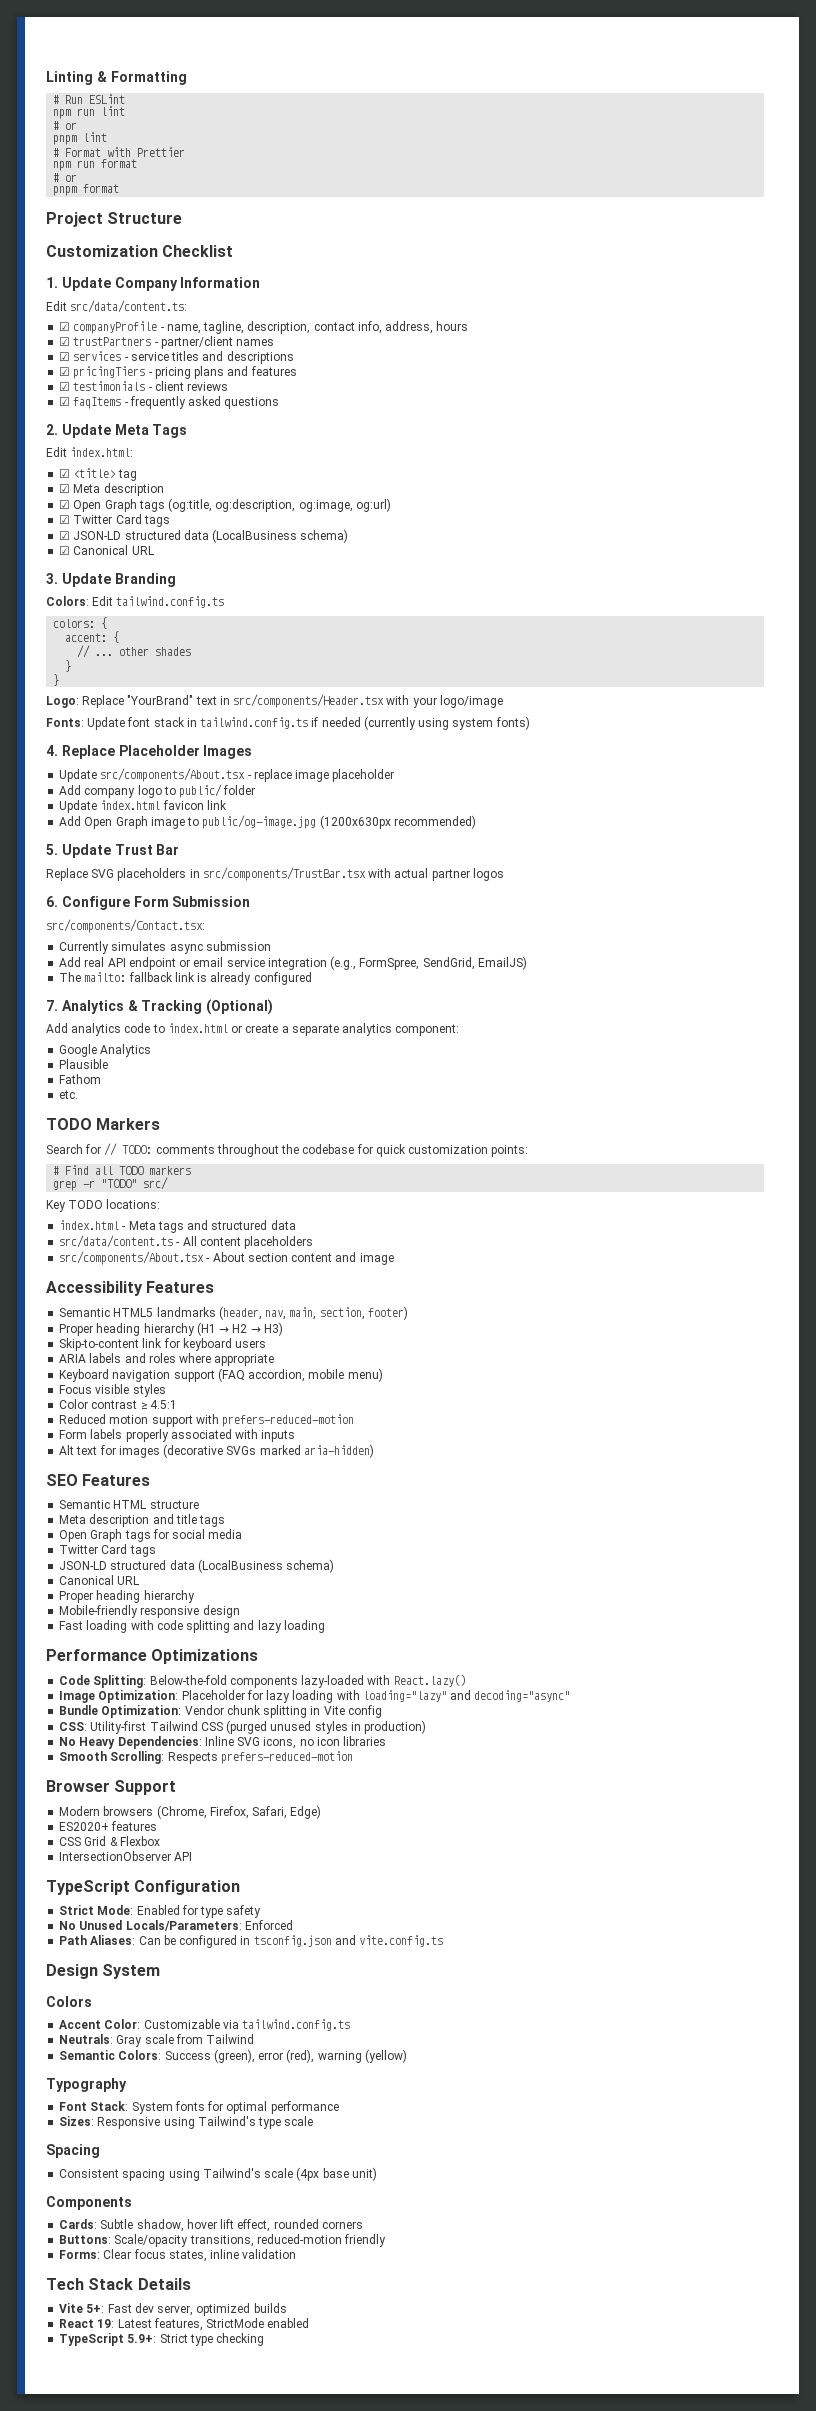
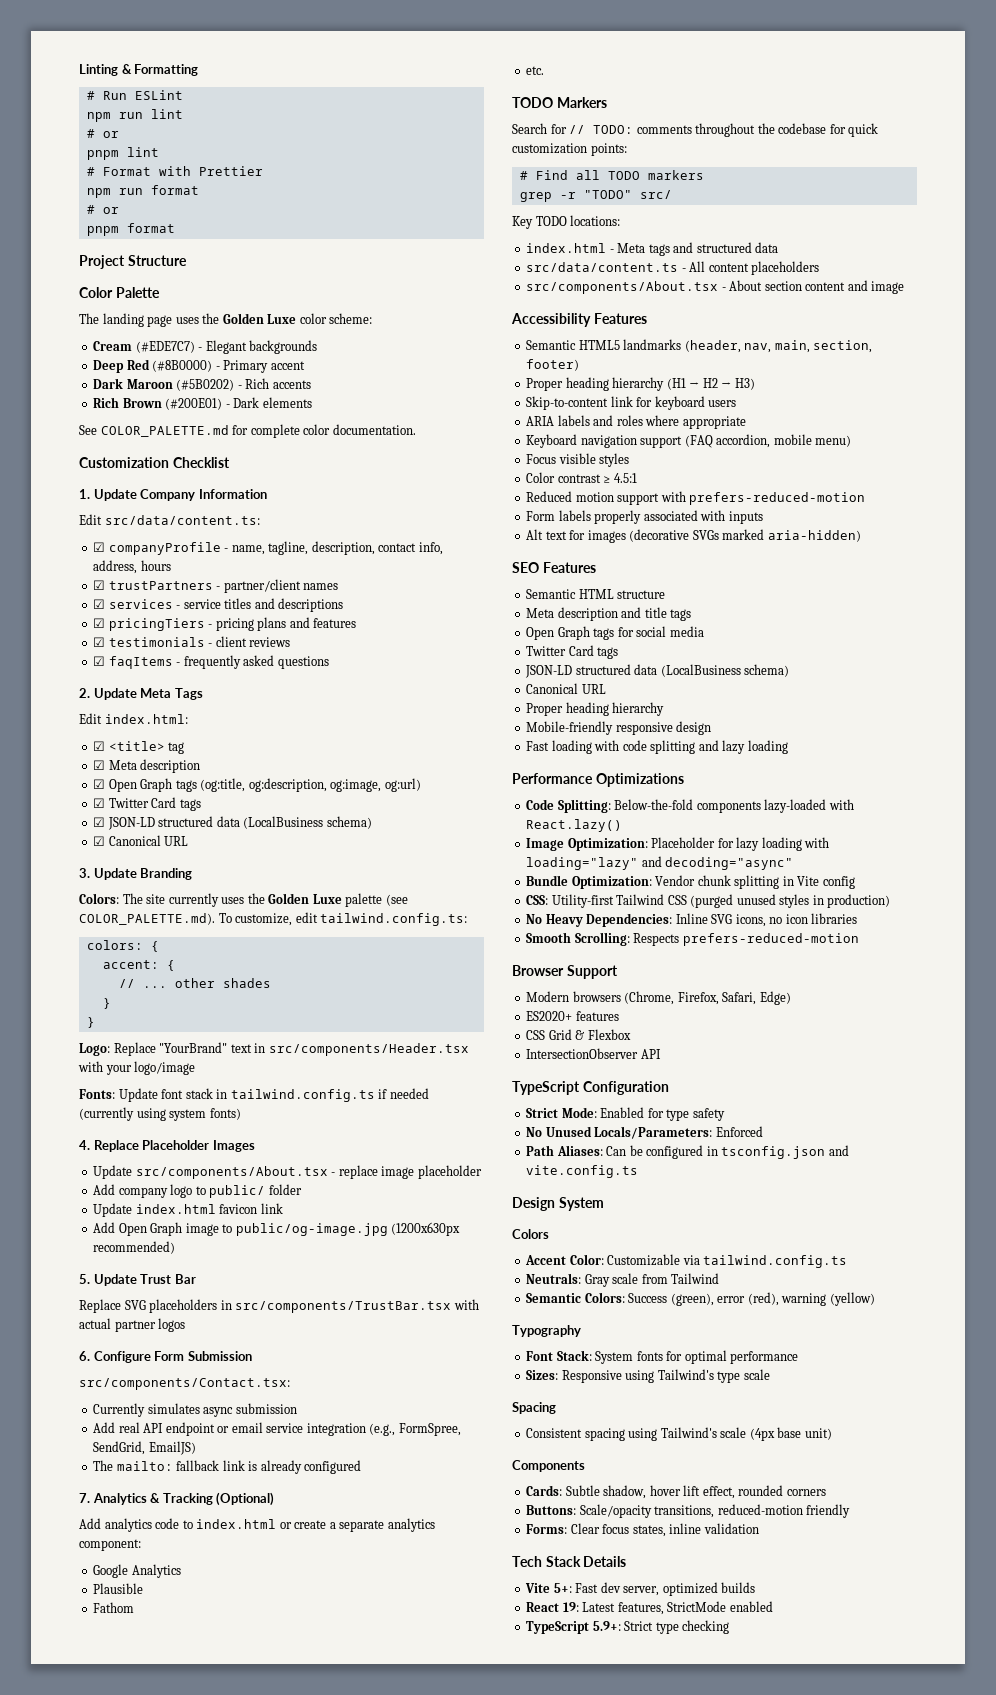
(183, 218) none -> [79,287,160,298] [79,313,373,327] [93,340,318,354] [93,359,305,373] [93,378,311,391] [93,397,312,410] [79,424,416,438] // Color Palette // The landing page uses the Golden Luxe color scheme: // Cream (#EDE7C7) - Elegant backgrounds // Deep Red (#8B0000) - Primary accent // Dark Maroon (#5B0202) - Rich accents // Rich Brown (#200E01) - Dark elements // See COLOR_PALETTE.md for complete color documentation.
[92,596,225,608] Edit tailwind.config.ts -> [122,893,408,907] [79,912,468,926] The site currently uses the Golden Luxe palette (see COLOR_PALETTE.md). To customize, edit tailwind.config.ts:

